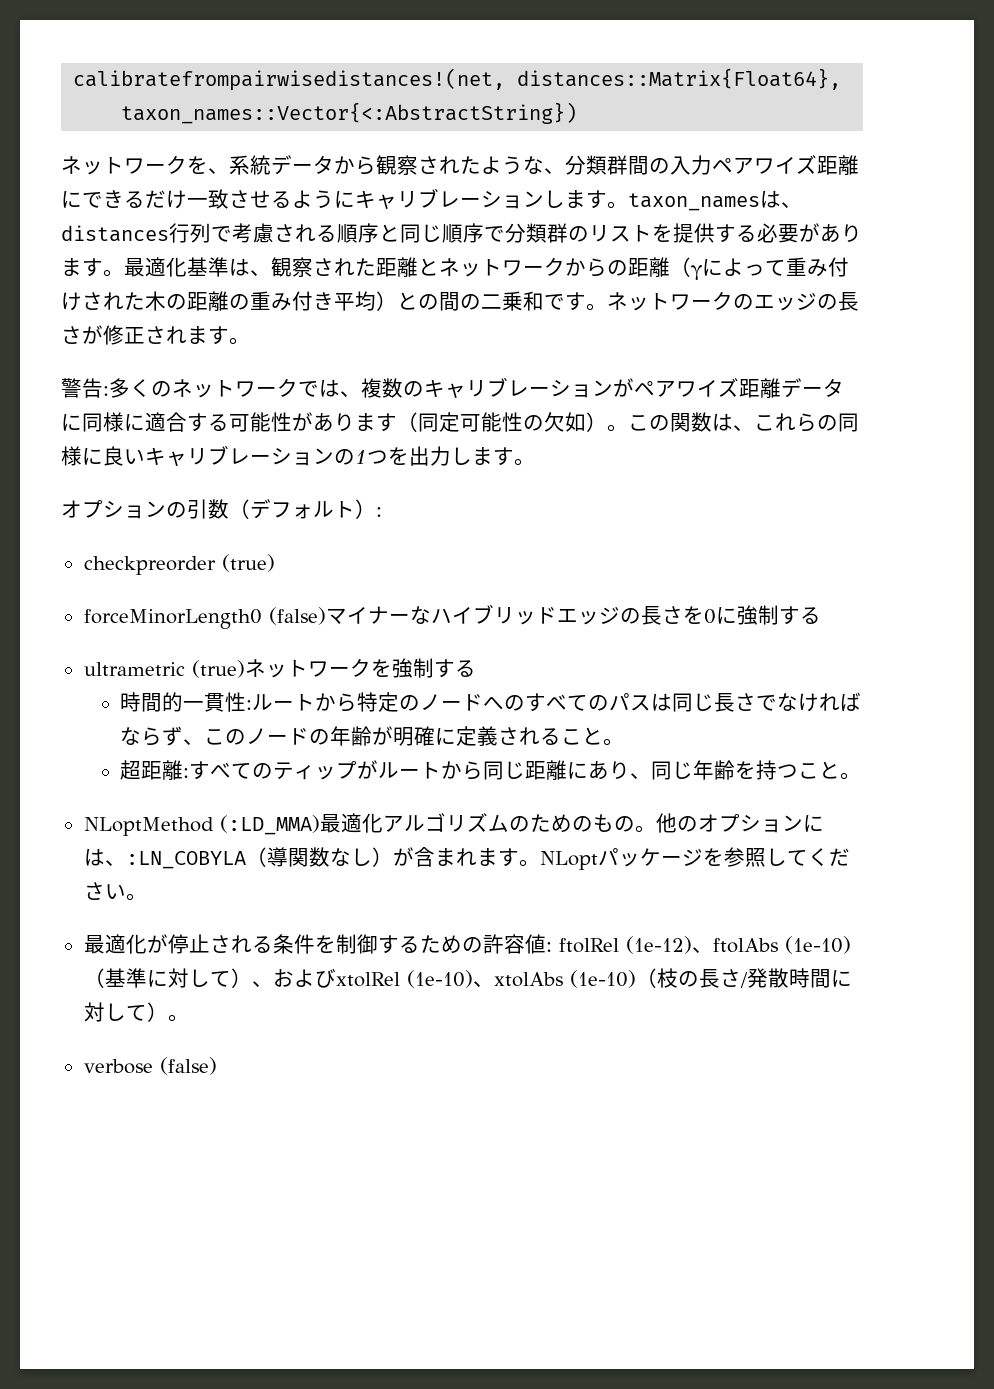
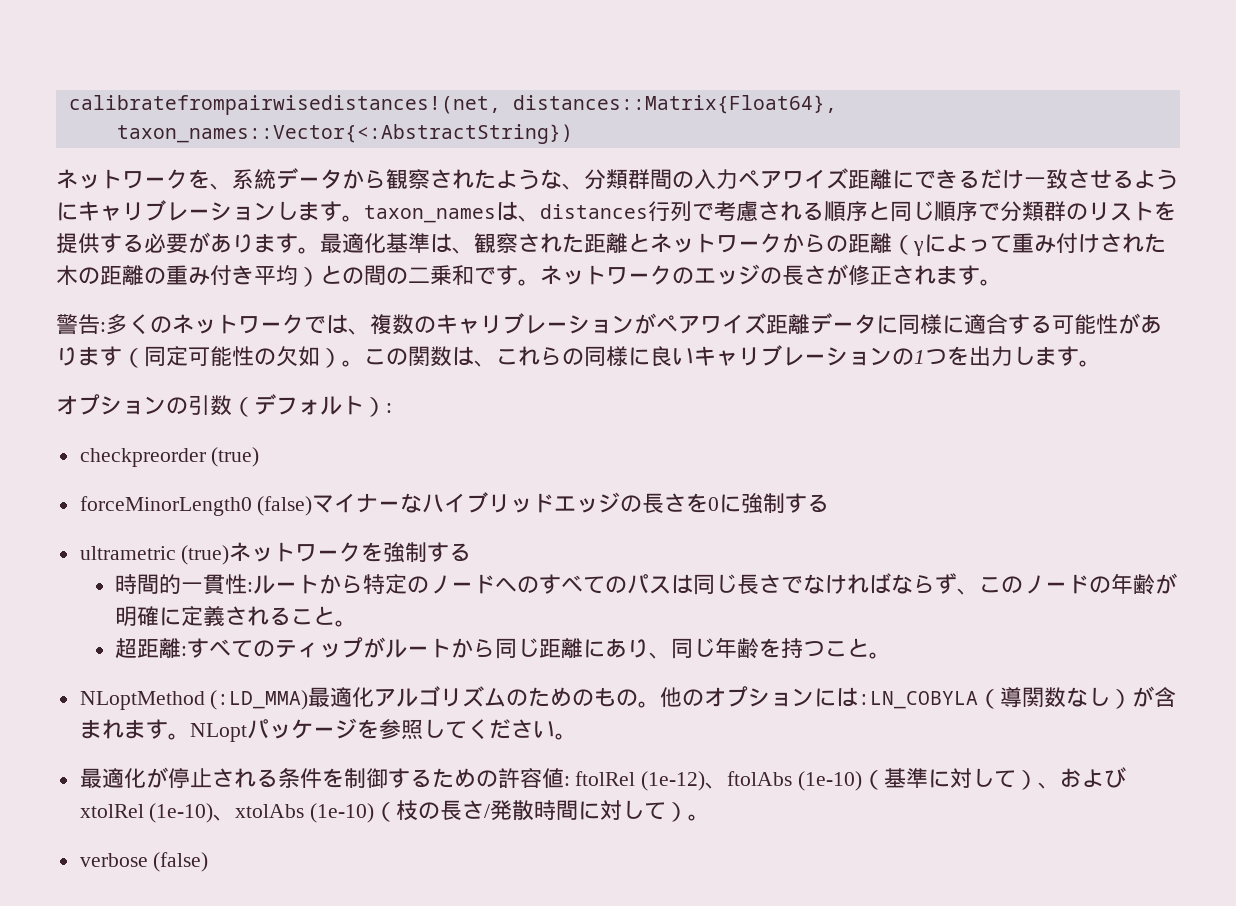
[104,860,126,866] 、 -> (859, 697) none

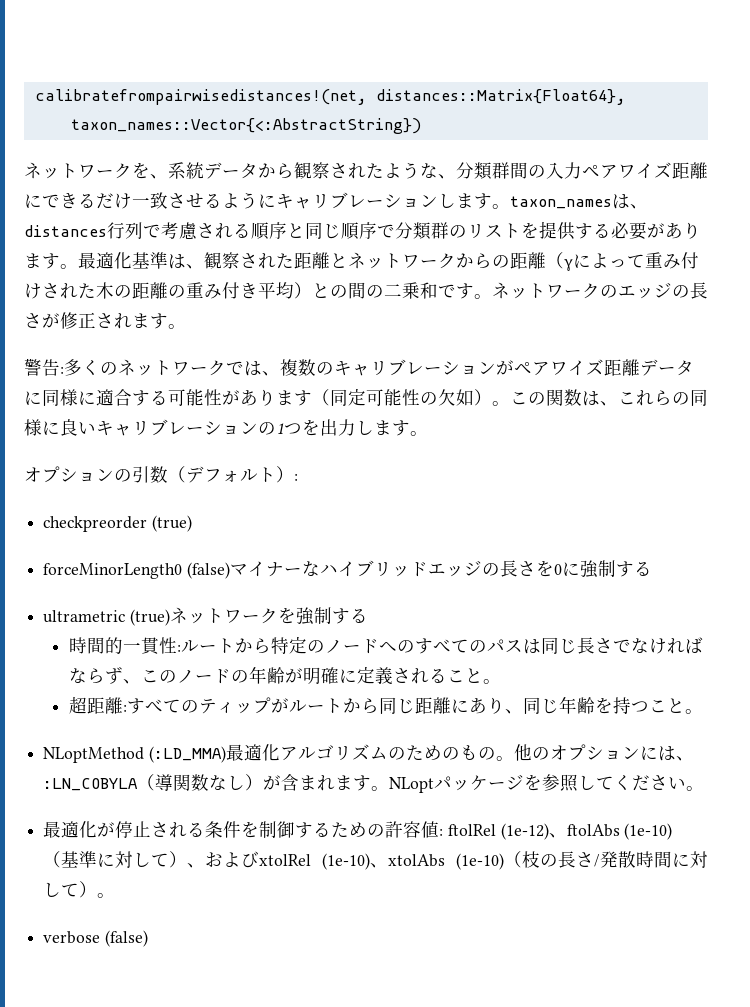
(859, 697) none -> [675,756,694,761] 、

